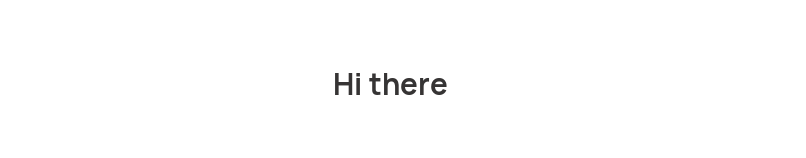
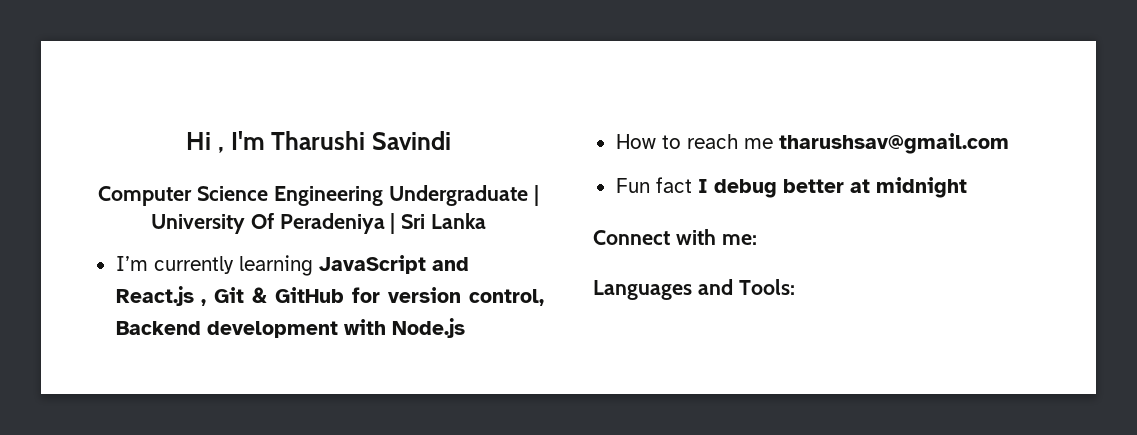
[369,73,449,95] there -> [217,131,451,153] [98,185,539,206] [150,213,487,234] [115,255,469,276] [115,286,544,306] [115,318,465,338] [615,133,1009,154] [615,177,967,198] [593,229,757,245] [593,279,795,300] , I'm Tharushi Savindi // Computer Science Engineering Undergraduate | University Of Peradeniya | Sri Lanka // I’m currently learning JavaScript and React.js , Git & GitHub for version control, Backend development with Node.js // How to reach me tharushsav@gmail.com // Fun fact I debug better at midnight // Connect with me: // Languages and Tools:

